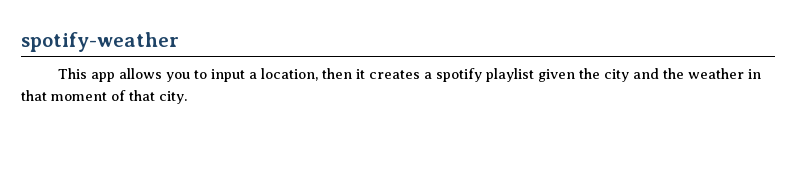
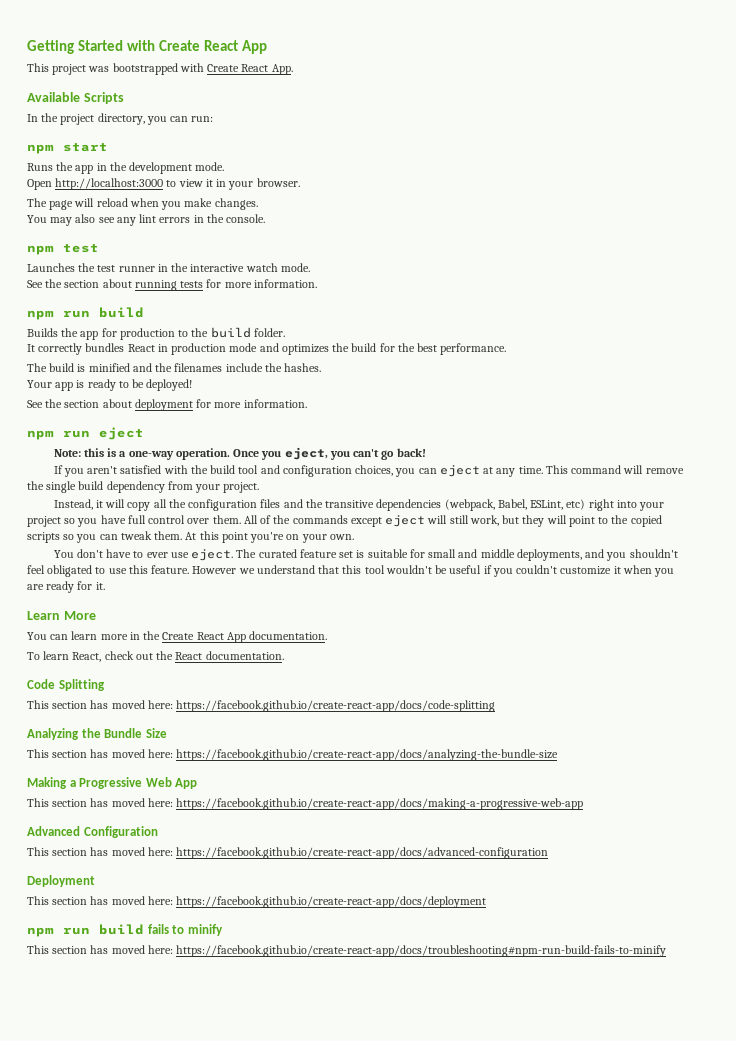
[21,32,179,52] [58,68,762,82] [21,90,187,104] spotify-weather // This app allows you to input a location, then it creates a spotify playlist given the city and the weather in that moment of that city. -> [27,40,267,54] [27,63,293,75] [27,92,124,104] [27,113,214,125] [27,143,108,154] [27,162,225,174] [27,178,300,190] [27,198,258,210] [27,214,266,226] [27,244,99,255] [27,263,310,272] [27,279,317,291] [27,307,144,320] [27,327,285,340] [27,343,507,355] [27,363,322,372] [27,379,193,391] [27,399,307,411] [27,427,144,440] [53,447,426,460] [53,465,684,477] [27,481,260,493] [53,499,665,511] [27,515,662,527] [27,531,354,543] [53,549,678,561] [27,565,675,577] [27,581,105,593] [27,611,96,620] [27,631,328,643] [27,651,284,662] [27,679,105,691] [27,700,496,712] [27,728,167,740] [27,749,559,761] [27,777,198,789] [27,798,584,810] [27,826,158,838] [27,847,549,859] [27,875,95,887] [27,896,487,908] [27,924,223,937] [27,945,667,957] Getting Started with Create React App // This project was bootstrapped with Create React App. // Available Scripts // In the project directory, you can run: // npm start // Runs the app in the development mode. // Open http://localhost:3000 to view it in your browser. // The page will reload when you make changes. // You may also see any lint errors in the console. // npm test // Launches the test runner in the interactive watch mode. // See the section about running tests for more information. // npm run build // Builds the app for production to the build folder. // It correctly bundles React in production mode and optimizes the build for the best performance. // The build is minified and the filenames include the hashes. // Your app is ready to be deployed! // See the section about deployment for more information. // npm run eject // Note: this is a one-way operation. Once you eject, you can't go back! // If you aren't satisfied with the build tool and configuration choices, you can eject at any time. This command will remove the single build dependency from your project. // Instead, it will copy all the configuration files and the transitive dependencies (webpack, Babel, ESLint, etc) right into your project so you have full control over them. All of the commands except eject will still work, but they will point to the copied scripts so you can tweak them. At this point you're on your own. // You don't have to ever use eject. The curated feature set is suitable for small and middle deployments, and you shouldn't feel obligated to use this feature. However we understand that this tool wouldn't be useful if you couldn't customize it when you are ready for it. // Learn More // You can learn more in the Create React App documentation. // To learn React, check out the React documentation. // Code Splitting // This section has moved here: https://facebook.github.io/create-react-app/docs/code-splitting // Analyzing the Bundle Size // This section has moved here: https://facebook.github.io/create-react-app/docs/analyzing-the-bundle-size // Making a Progressive Web App // This section has moved here: https://facebook.github.io/create-react-app/docs/making-a-progressive-web-app // Advanced Configuration // This section has moved here: https://facebook.github.io/create-react-app/docs/advanced-configuration // Deployment // This section has moved here: https://facebook.github.io/create-react-app/docs/deployment // npm run build fails to minify // This section has moved here: https://facebook.github.io/create-react-app/docs/troubleshooting#npm-run-build-fails-to-minify

